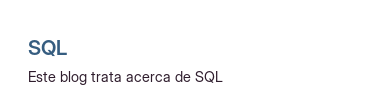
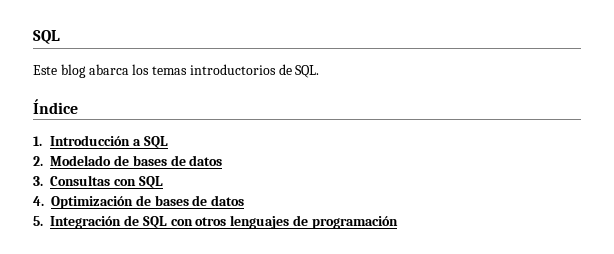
[91,71,223,83] trata acerca de SQL -> [88,64,320,78] [33,99,78,114] [33,135,168,148] [33,155,223,166] [33,175,163,188] [33,195,245,209] [33,215,398,229] abarca los temas introductorios de SQL. // Índice // 1. Introducción a SQL // 2. Modelado de bases de datos // 3. Consultas con SQL // 4. Optimización de bases de datos // 5. Integración de SQL con otros lenguajes de programación

